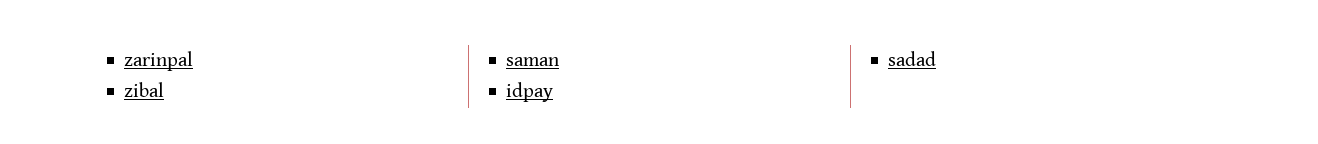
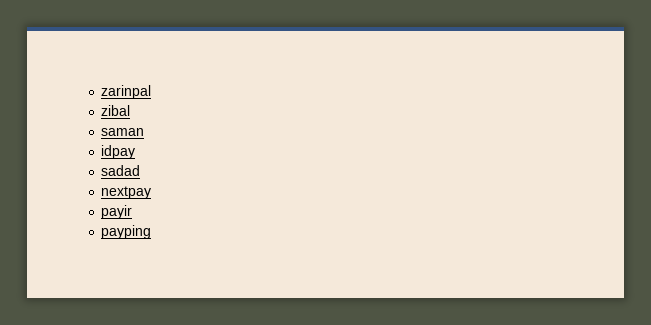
(937, 58) none -> [101,186,152,199] [101,205,133,219] [101,225,152,239] // nextpay // payir // payping

